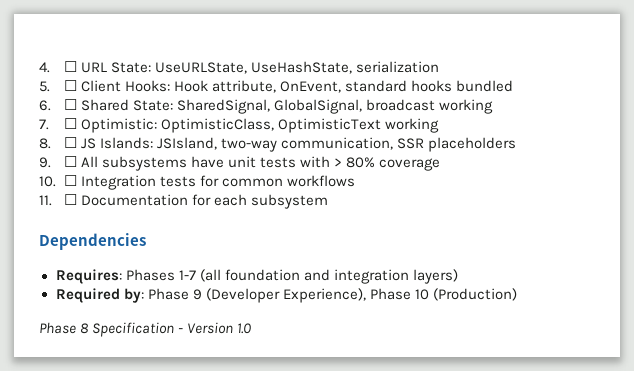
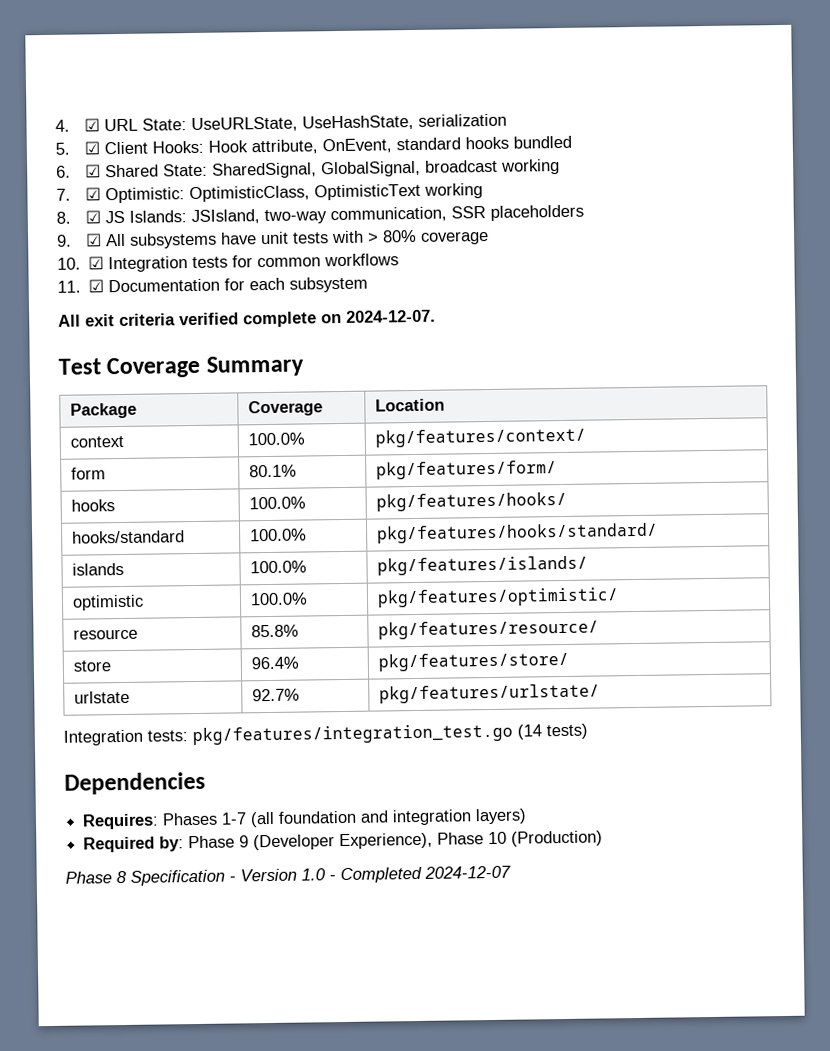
[63,61,77,72] ☐ -> [84,118,101,132] ☑
[63,80,77,91] ☐ -> [84,141,101,155] ☑
[63,99,77,110] ☐ -> [85,164,102,178] ☑
[63,118,77,129] ☐ -> [85,187,102,201] ☑
[63,137,77,148] ☐ -> [85,210,102,224] ☑
[63,156,77,167] ☐ -> [85,233,103,247] ☑
[63,175,77,186] ☐ -> [88,256,105,270] ☑
[63,194,77,205] ☐ -> [88,279,105,293] ☑
(328, 201) none -> [58,309,436,328] [58,355,304,379] [69,402,137,419] [247,400,323,417] [374,398,445,412] [69,435,124,448] [247,432,305,446] [374,427,586,448] [70,467,106,480] [248,464,297,478] [375,460,557,480] [70,499,115,512] [248,496,306,510] [375,491,567,512] [71,530,185,544] [249,528,307,542] [376,522,658,544] [71,562,124,576] [249,560,307,574] [376,555,588,576] [71,594,144,611] [249,592,308,606] [376,587,619,608] [72,628,138,640] [250,624,299,638] [377,619,599,640] [72,660,111,672] [250,656,299,670] [377,651,569,672] [73,690,130,704] [251,688,300,702] [378,683,600,704] [63,723,588,746] // All exit criteria verified complete on 2024-12-07. // Test Coverage Summary // Package | Coverage | Location // context | 100.0% | pkg/features/context/ // form | 80.1% | pkg/features/form/ // hooks | 100.0% | pkg/features/hooks/ // hooks/standard | 100.0% | pkg/features/hooks/standard/ // islands | 100.0% | pkg/features/islands/ // optimistic | 100.0% | pkg/features/optimistic/ // resource | 85.8% | pkg/features/resource/ // store | 96.4% | pkg/features/store/ // urlstate | 92.7% | pkg/features/urlstate/ // Integration tests: pkg/features/integration_test.go (14 tests)
(253, 328) none -> [329,865,511,884] - Completed 2024-12-07

